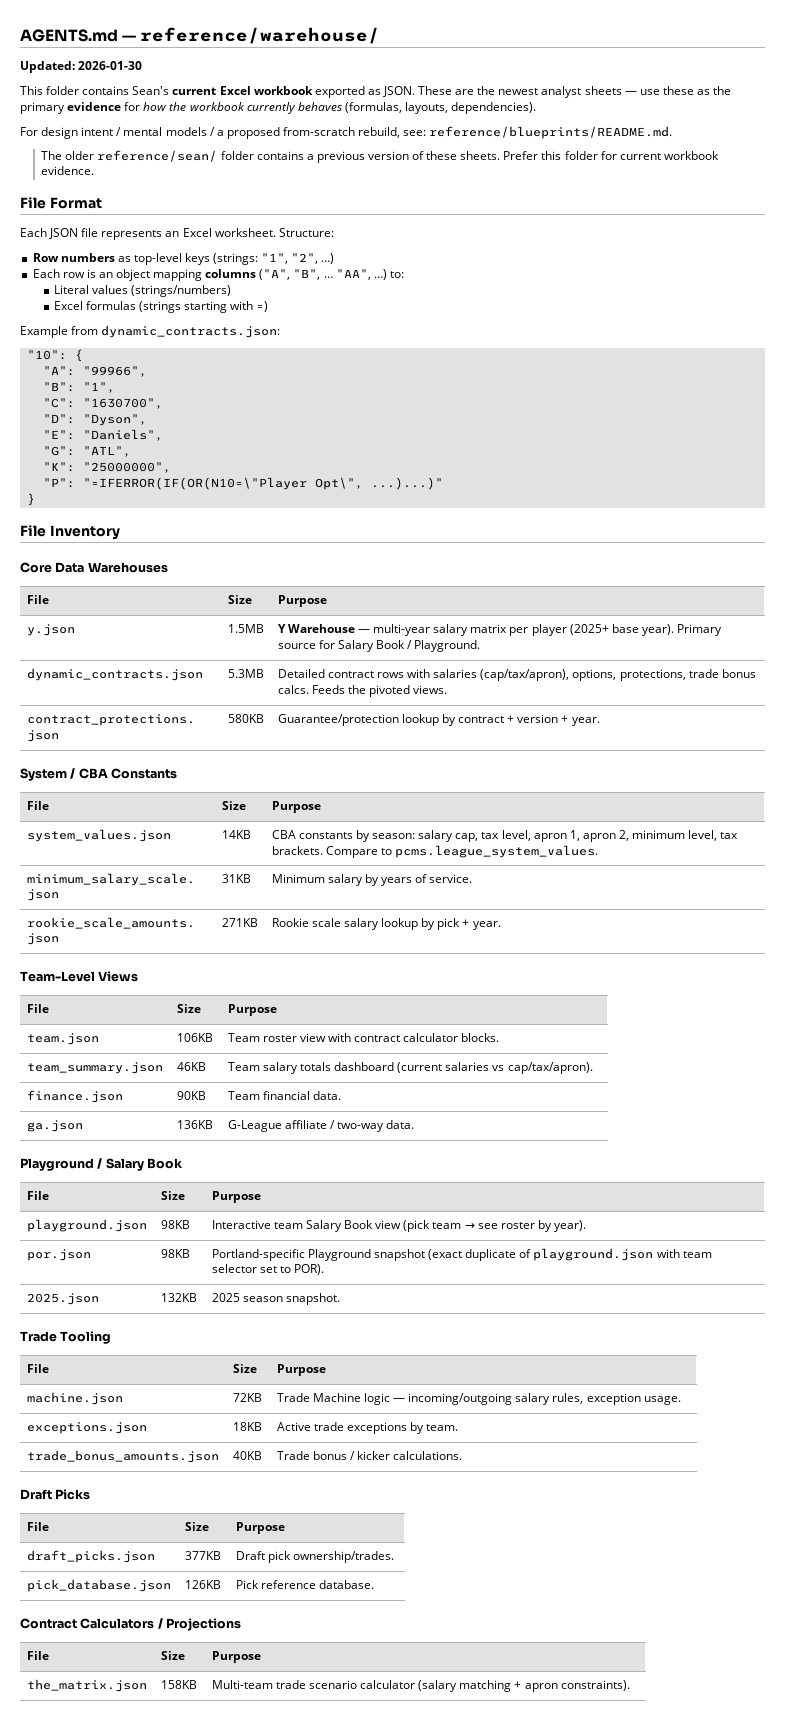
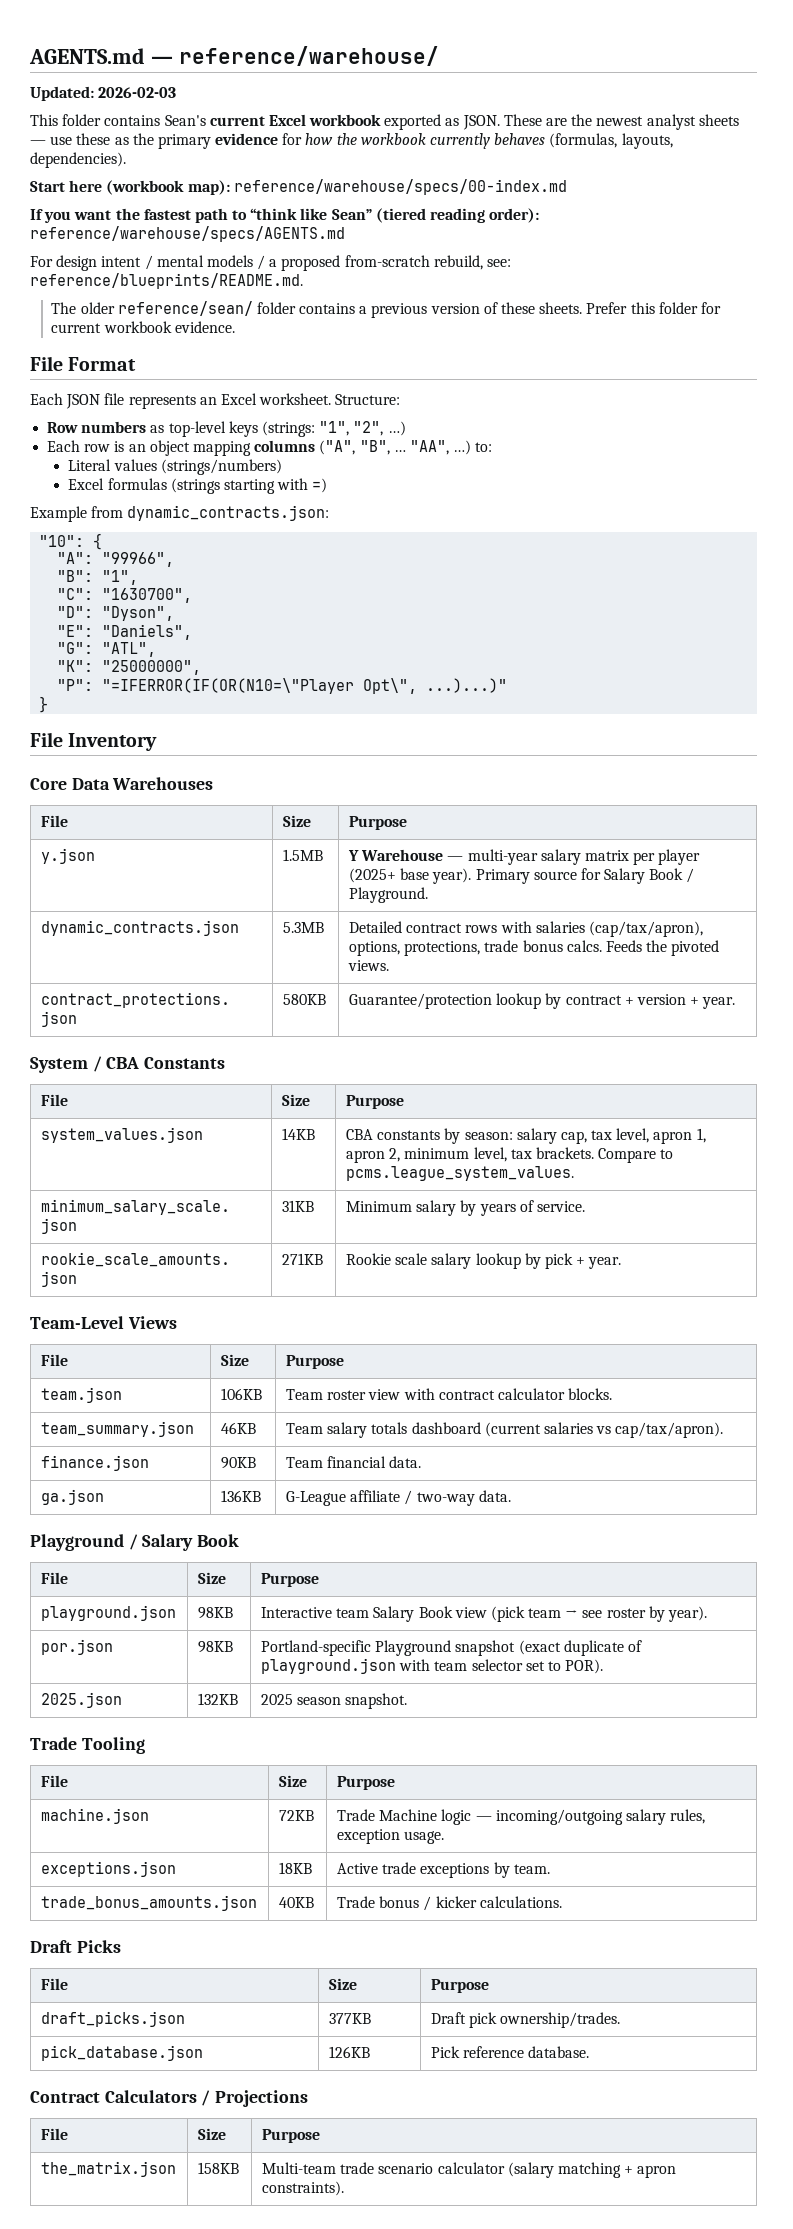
[78,61,143,70] 2026-01-30 -> [98,87,177,98] 2026-02-03
(537, 108) none -> [30,179,567,195] [30,208,540,223] [30,226,345,242] // Start here (workbook map): reference/warehouse/specs/00-index.md // If you want the fastest path to “think like Sean” (tiered reading order): reference/warehouse/specs/AGENTS.md

